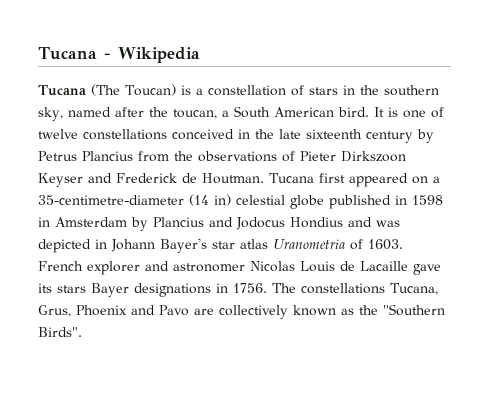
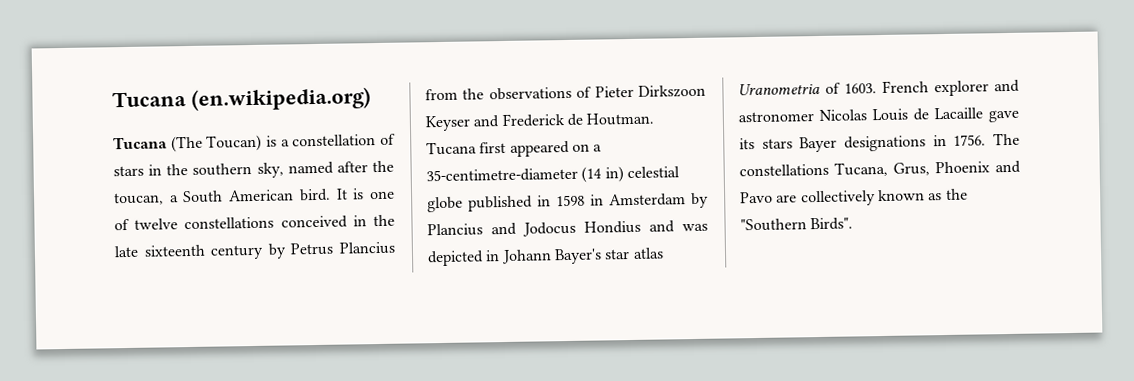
[38,47,200,63] Tucana - Wikipedia -> [112,87,371,111] Tucana (en.wikipedia.org)

